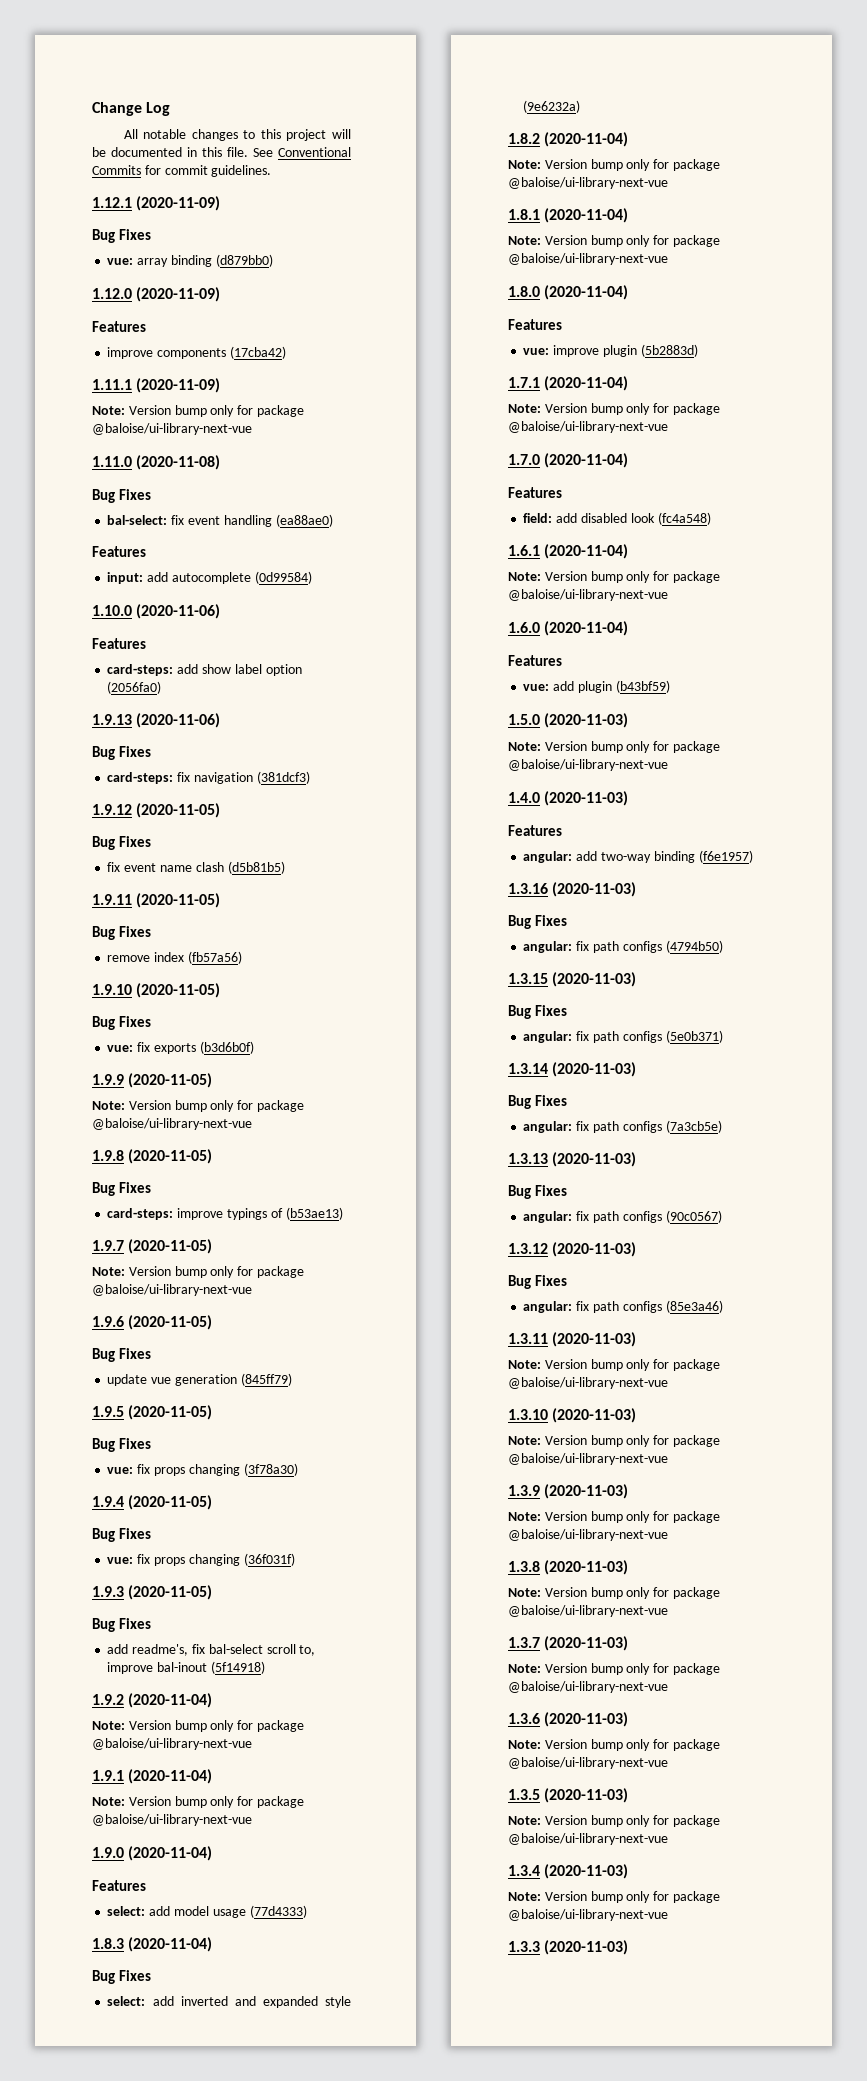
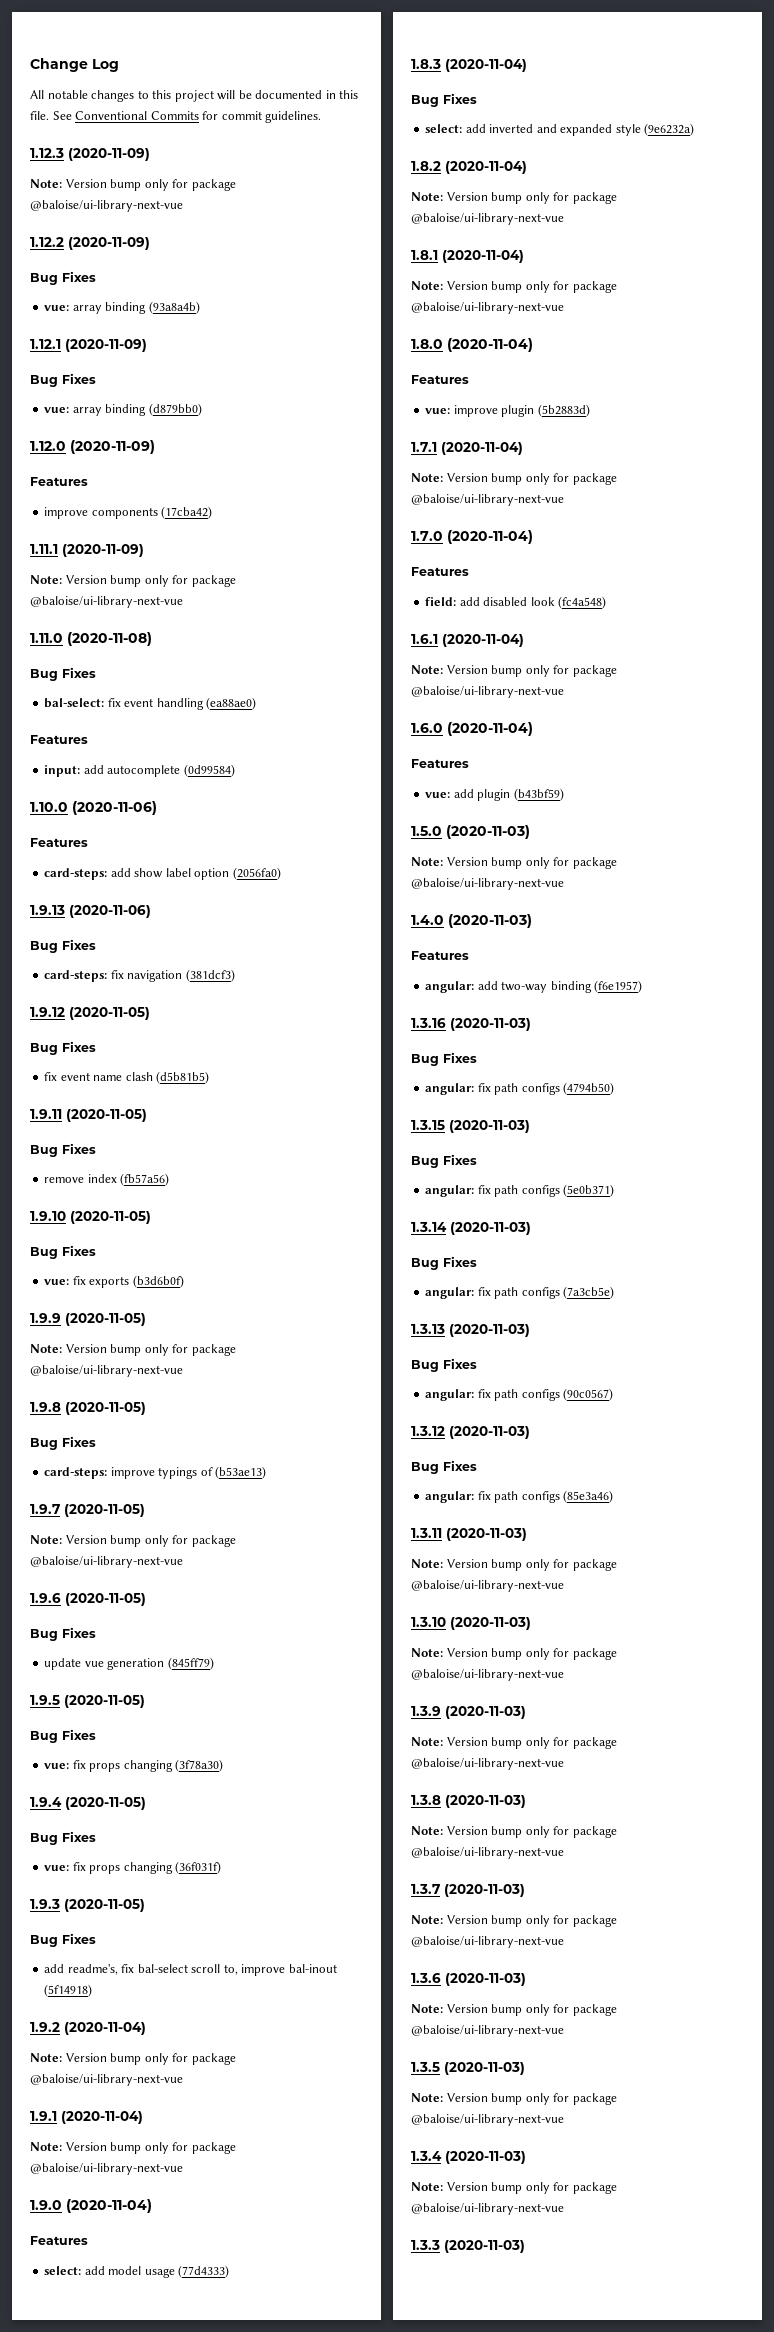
(272, 171) none -> [30,148,150,161] [30,179,236,191] [30,200,183,212] [30,237,150,250] [30,271,96,285] [44,301,200,314] // 1.12.3 (2020-11-09) // Note: Version bump only for package @baloise/ui-library-next-vue // 1.12.2 (2020-11-09) // Bug Fixes // vue: array binding (93a8a4b)

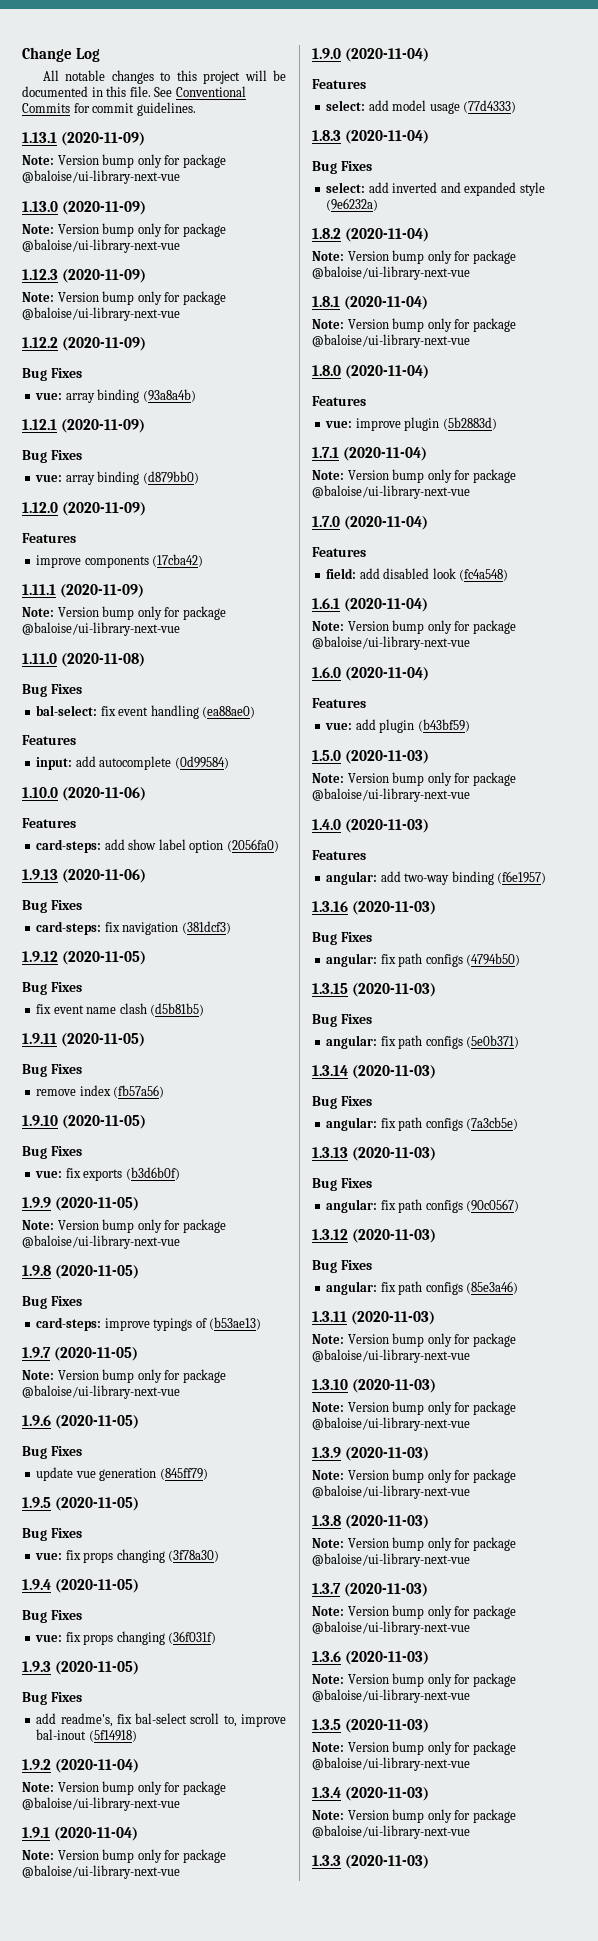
(322, 117) none -> [22,132,145,146] [22,154,226,168] [22,170,180,184] [22,201,147,215] [22,223,226,237] [22,239,180,253] // 1.13.1 (2020-11-09) // Note: Version bump only for package @baloise/ui-library-next-vue // 1.13.0 (2020-11-09) // Note: Version bump only for package @baloise/ui-library-next-vue

